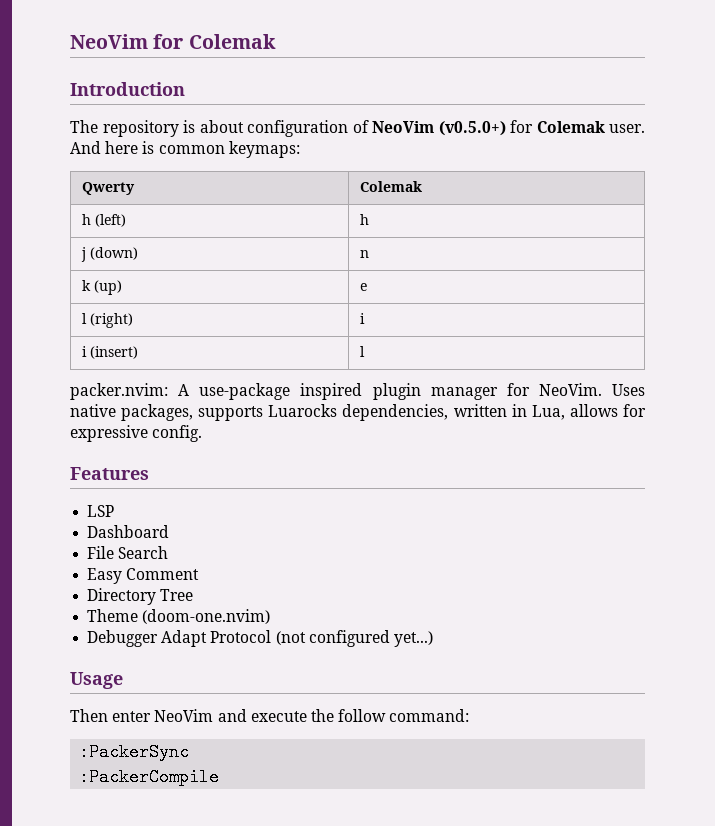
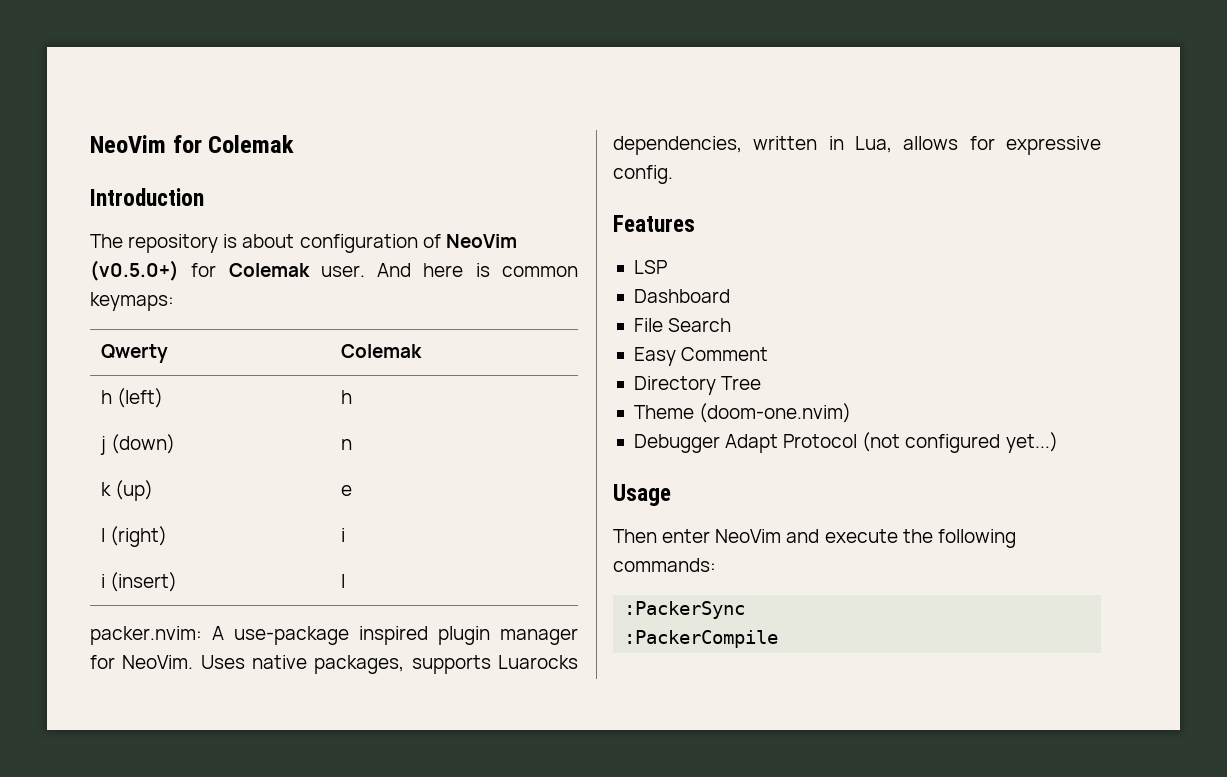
[338,709,470,722] follow command: -> [937,529,1016,548] [613,558,716,572] following commands:

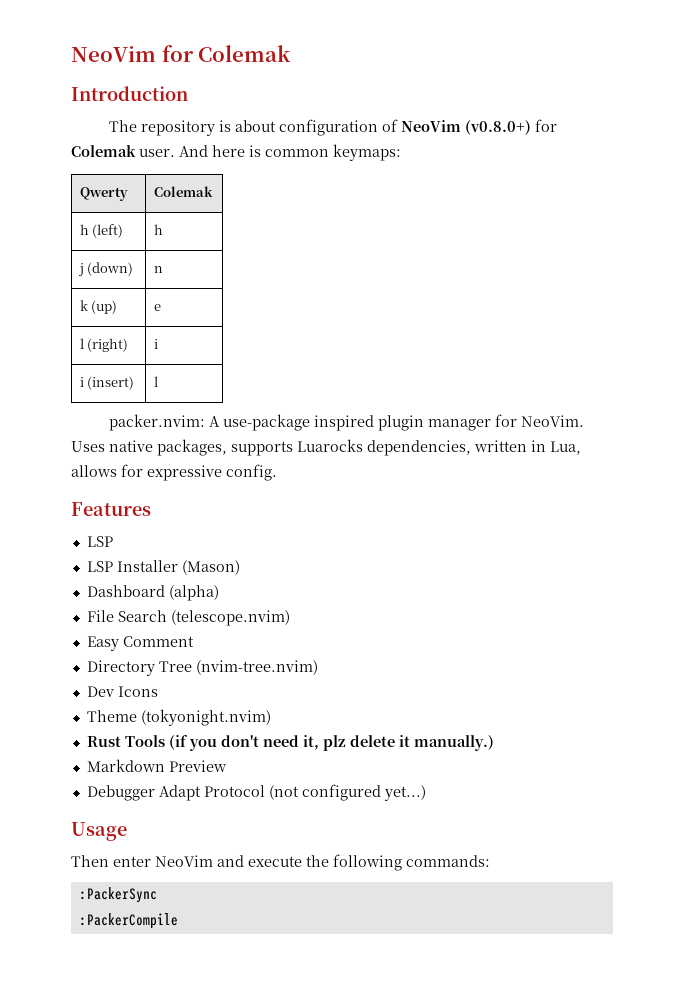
[90,260,179,281] (v0.5.0+) -> [464,120,531,135] (v0.8.0+)
(667, 267) none -> [86,560,240,575] // LSP Installer (Mason)
(730, 296) none -> [168,585,219,601] (alpha)
(732, 325) none -> [170,610,290,626] (telescope.nvim)
[633,403,852,423] // Theme (doom-one.nvim) -> [195,660,318,675] [86,686,158,697] [86,709,271,726] [86,735,494,751] [86,759,227,772] (nvim-tree.nvim) // Dev Icons // Theme (tokyonight.nvim) // Rust Tools (if you don't need it, plz delete it manually.) // Markdown Preview

